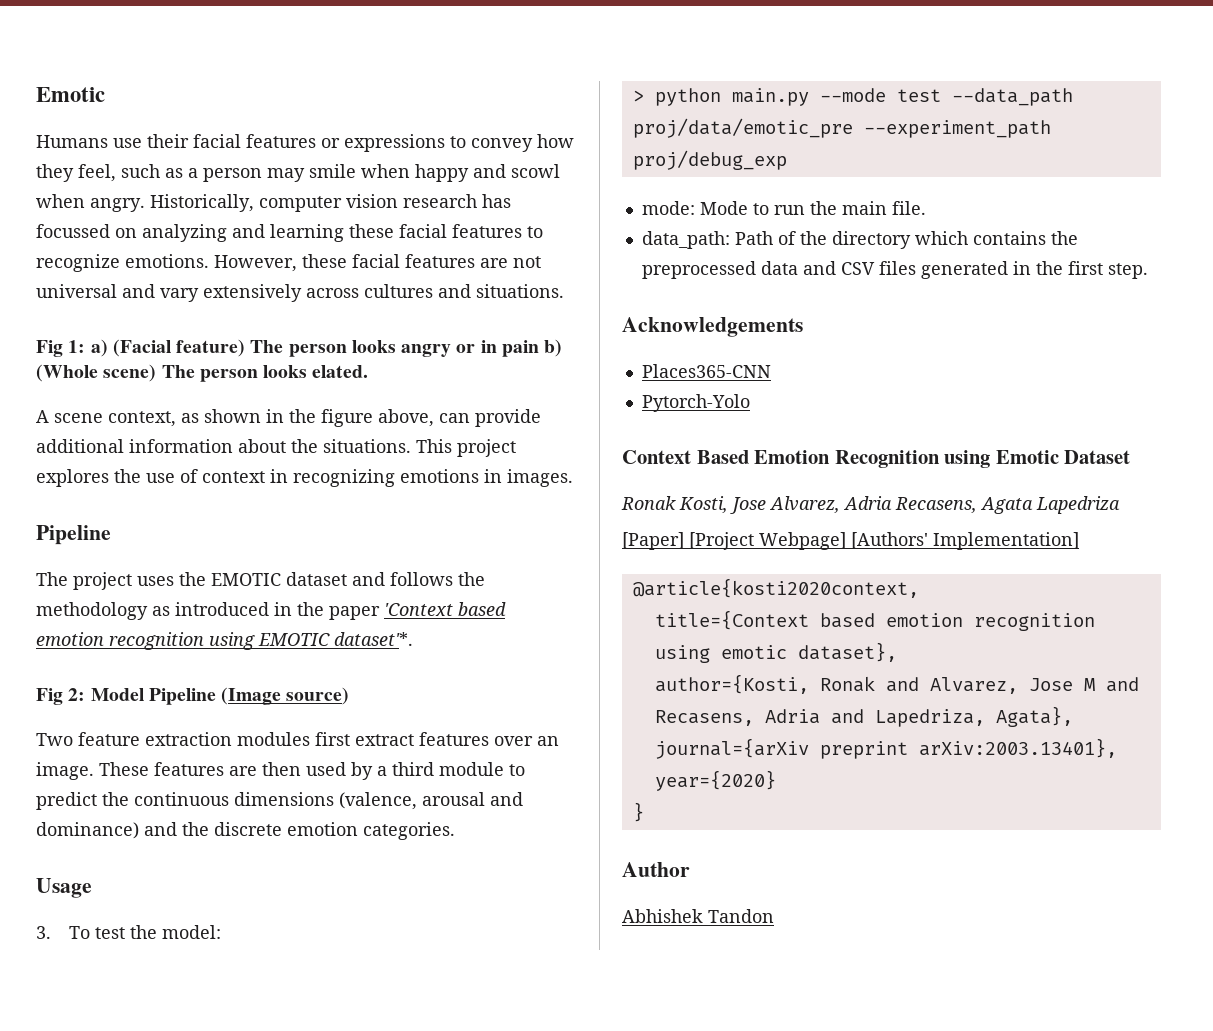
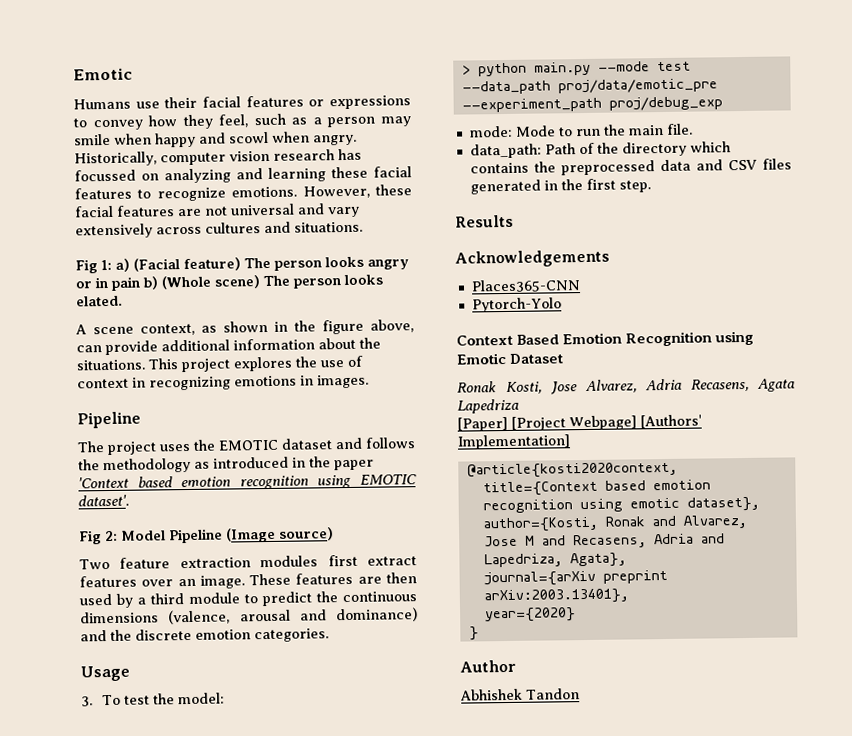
[334,632,413,646] dataset'*. -> [78,494,129,507] dataset'.
(1148, 271) none -> [455,214,514,228] // Results

